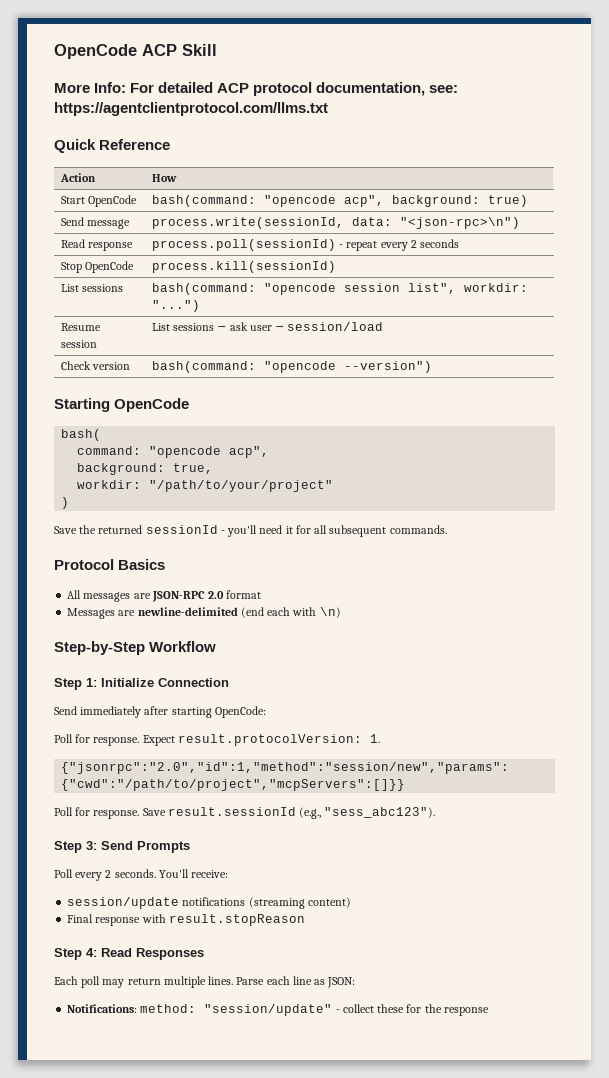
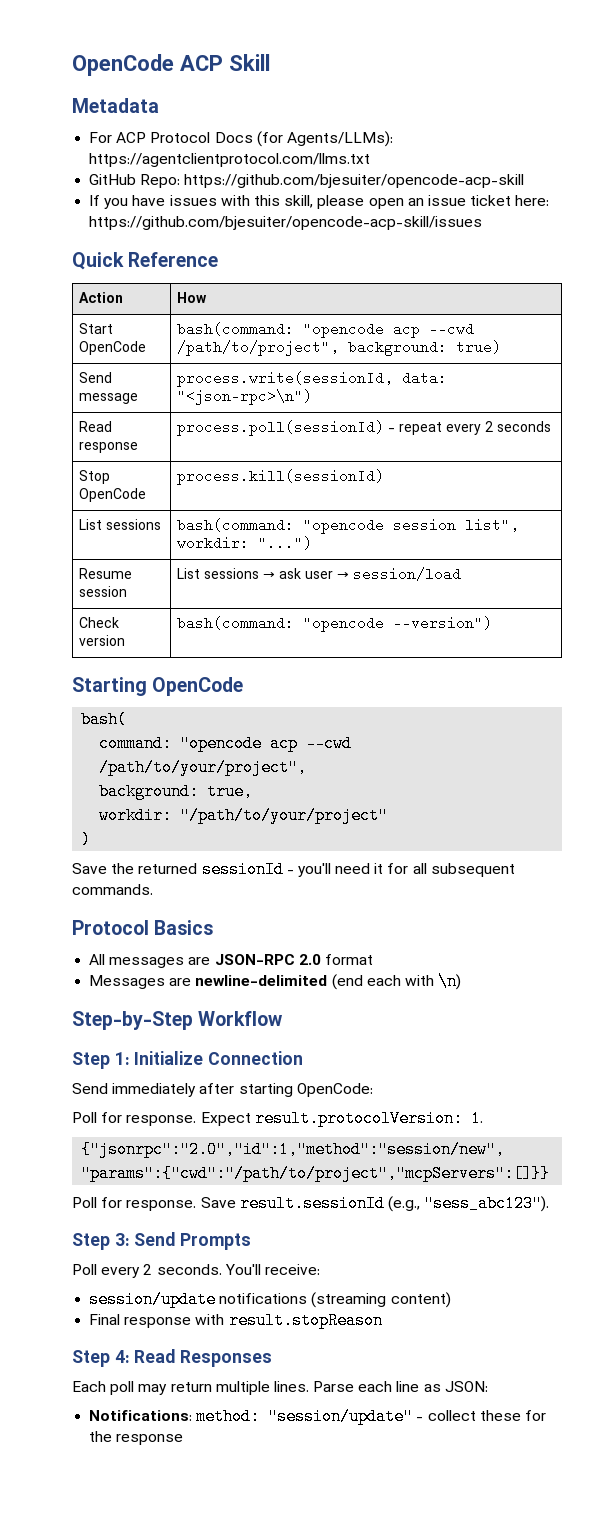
[54,82,459,96] [54,102,328,116] More Info: For detailed ACP protocol documentation, see: https://agentclientprotocol.com/llms.txt -> [72,98,159,113] [89,131,393,147] [89,153,371,167] [89,174,525,188] [89,195,550,209] [89,216,483,230] Metadata // For ACP Protocol Docs (for Agents/LLMs): https://agentclientprotocol.com/llms.txt // GitHub Repo: https://github.com/bjesuiter/opencode-acp-skill // If you have issues with this skill, please open an issue ticket here: https://github.com/bjesuiter/opencode-acp-skill/issues
[343,195,384,207] acp", -> [392,322,474,338] [176,340,339,356] acp --cwd /path/to/project",
[229,446,270,458] acp", -> [270,735,353,752] [99,759,308,776] acp --cwd /path/to/your/project",

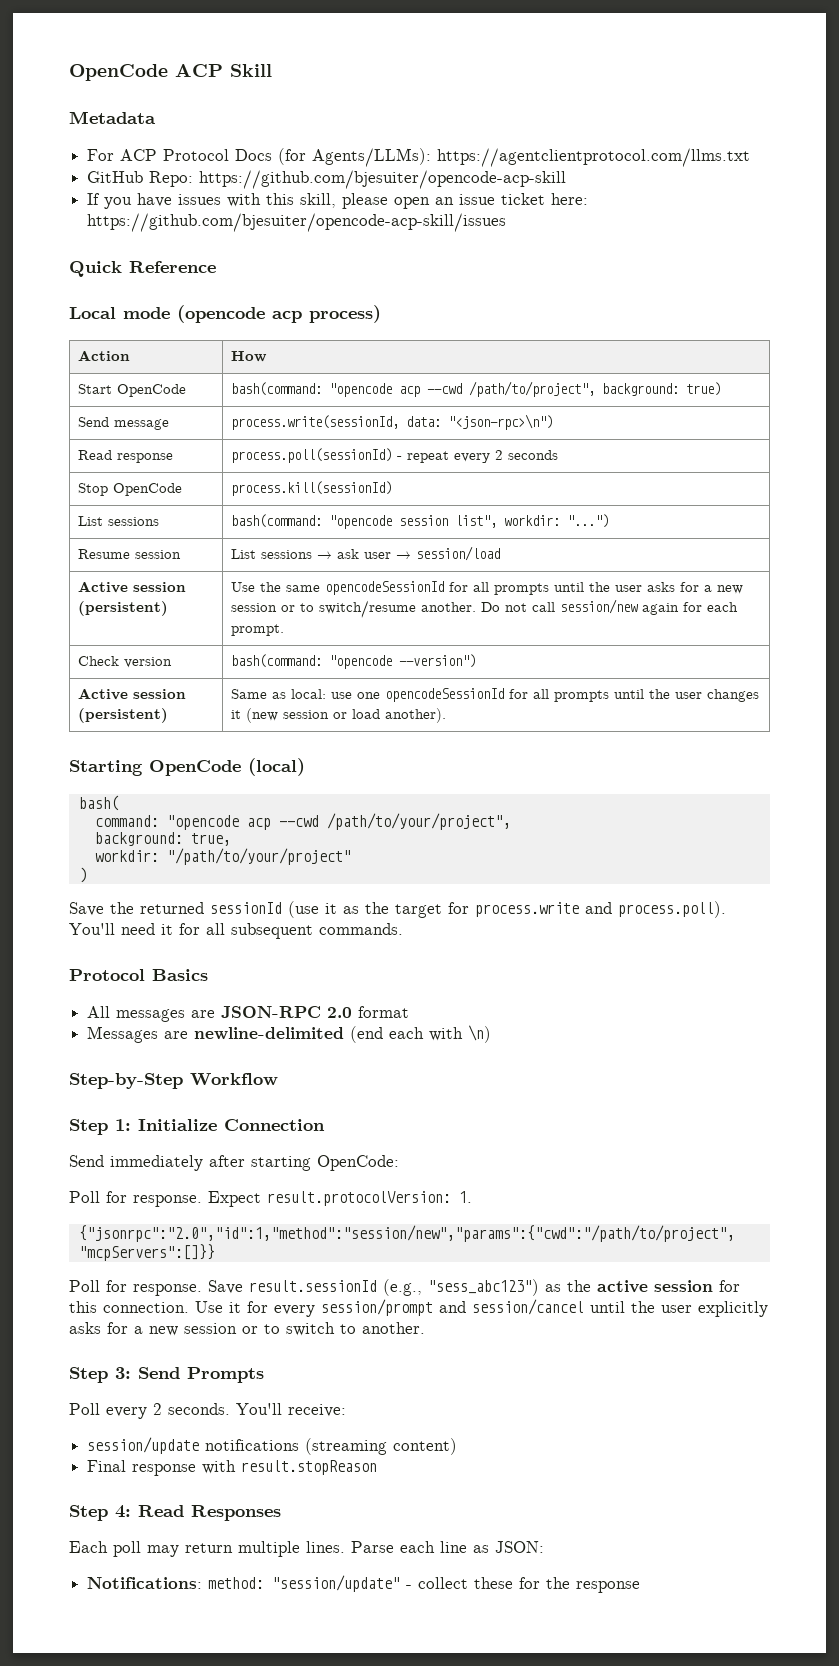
(219, 259) none -> [69,305,381,323] // Local mode (opencode acp process)
(461, 574) none -> [78,581,187,593] [78,601,169,616] [231,581,744,595] [231,599,739,618] [231,624,285,636] // Active session (persistent) | Use the same opencodeSessionId for all prompts until the user asks for a new session or to switch/resume another. Do not call session/new again for each prompt.
(492, 623) none -> [78,688,187,700] [78,708,169,723] [231,688,760,702] [231,708,447,723] // Active session (persistent) | Same as local: use one opencodeSessionId for all prompts until the user changes it (new session or load another).
(244, 686) none -> [248,758,305,776] (local)
[286,863,331,877] - you'll -> [288,901,726,918] [69,923,115,935] (use it as the target for process.write and process.poll). You'll
[424,1195,550,1212] "sess_abc123"). -> [428,1279,740,1296] [69,1299,768,1317] [69,1322,425,1336] "sess_abc123") as the active session for this connection. Use it for every session/prompt and session/cancel until the user explicitly asks for a new session or to switch to another.

